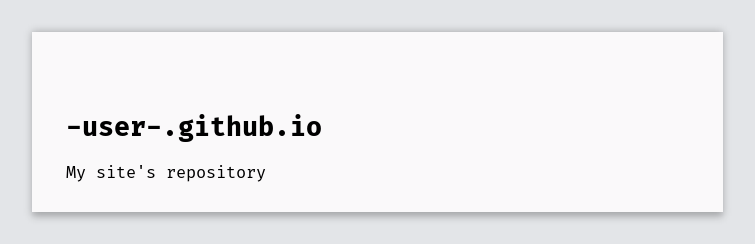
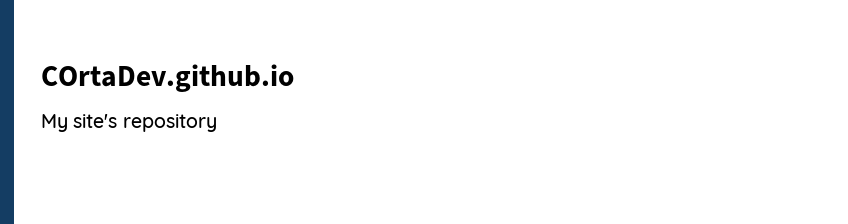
[66,114,322,142] -user-.github.io -> [41,64,294,92] COrtaDev.github.io

